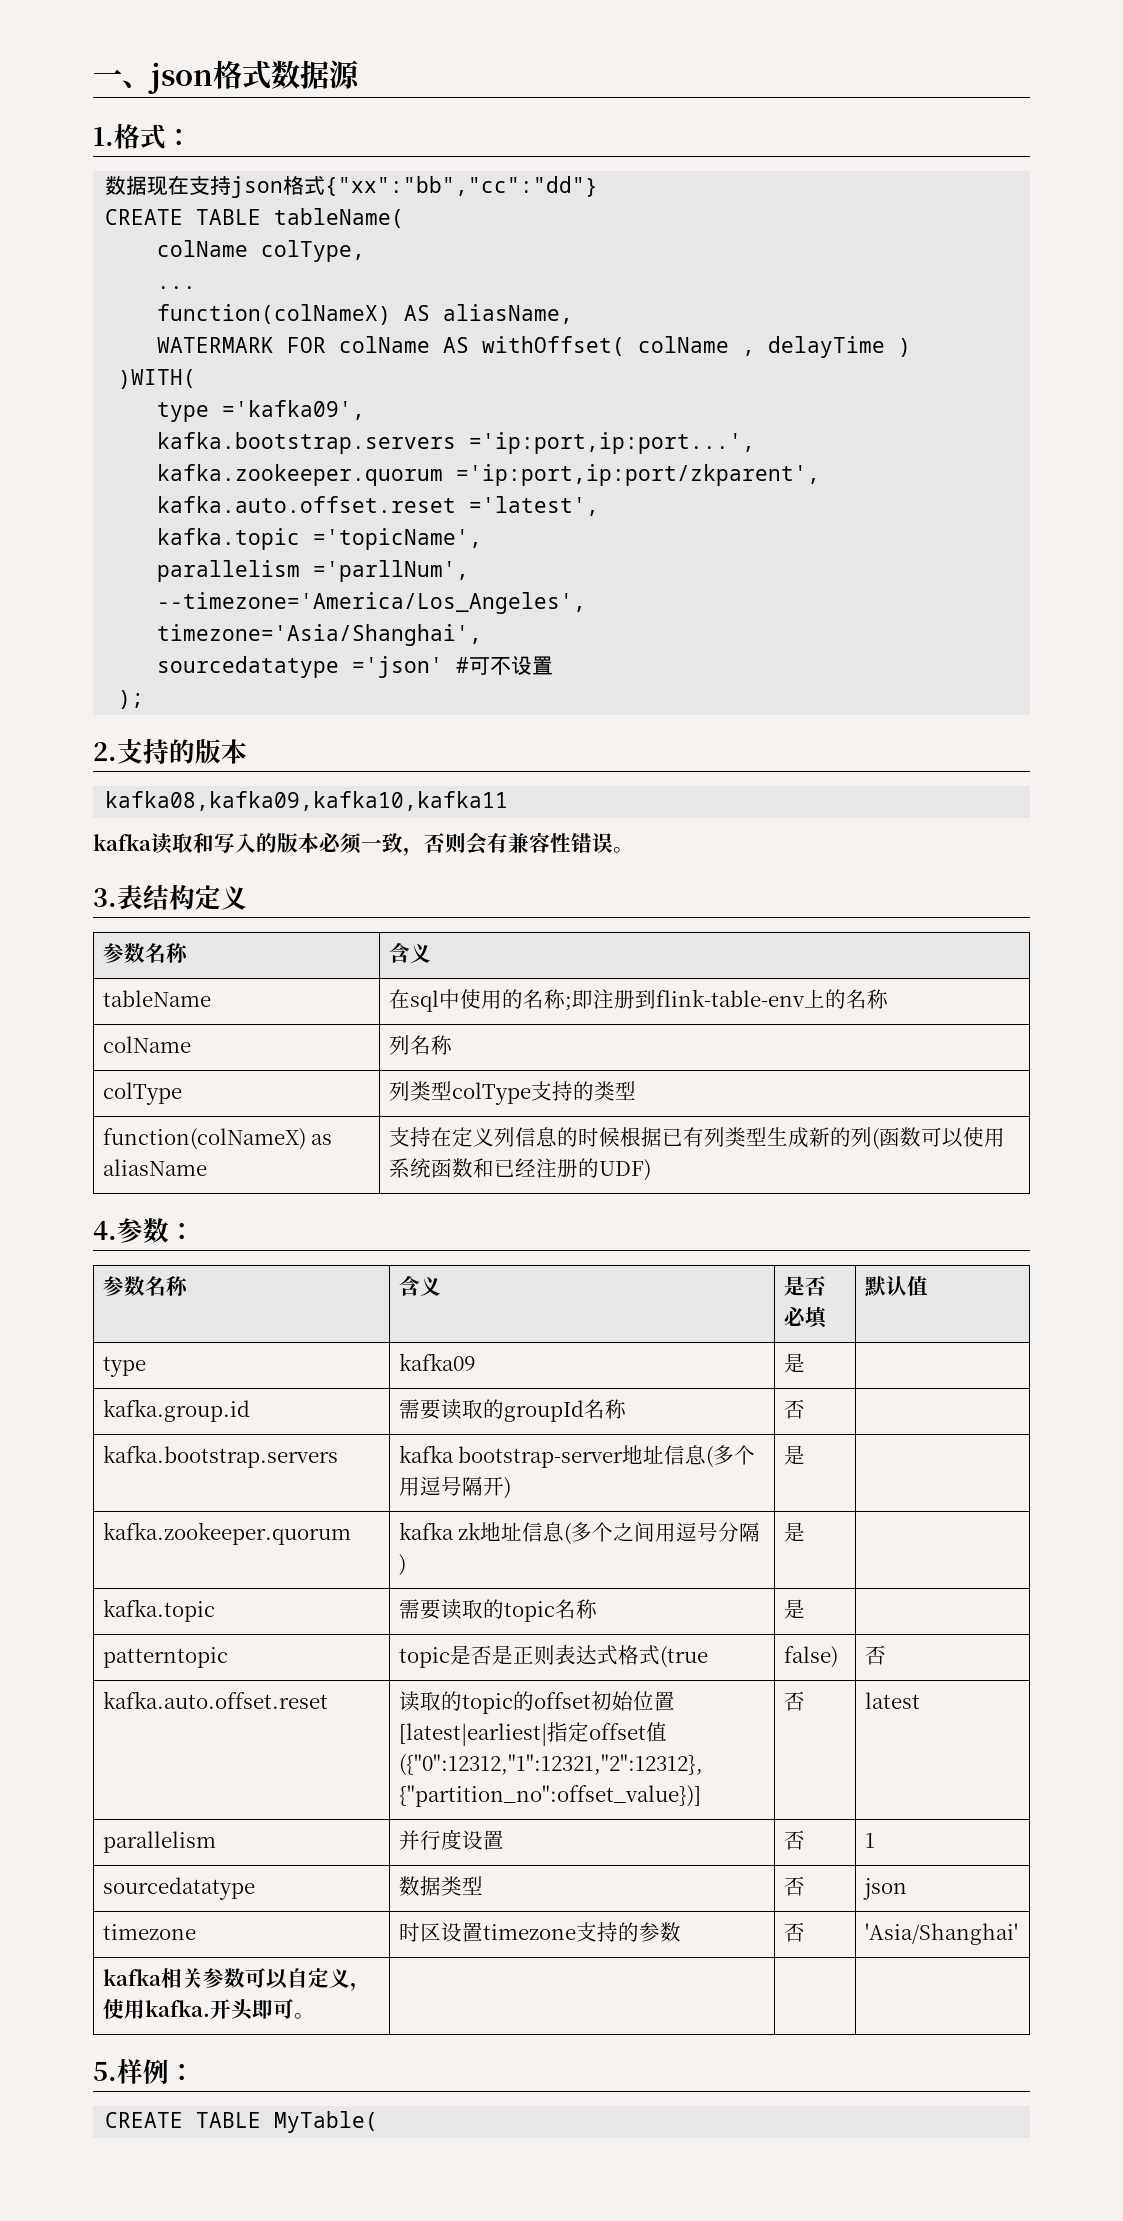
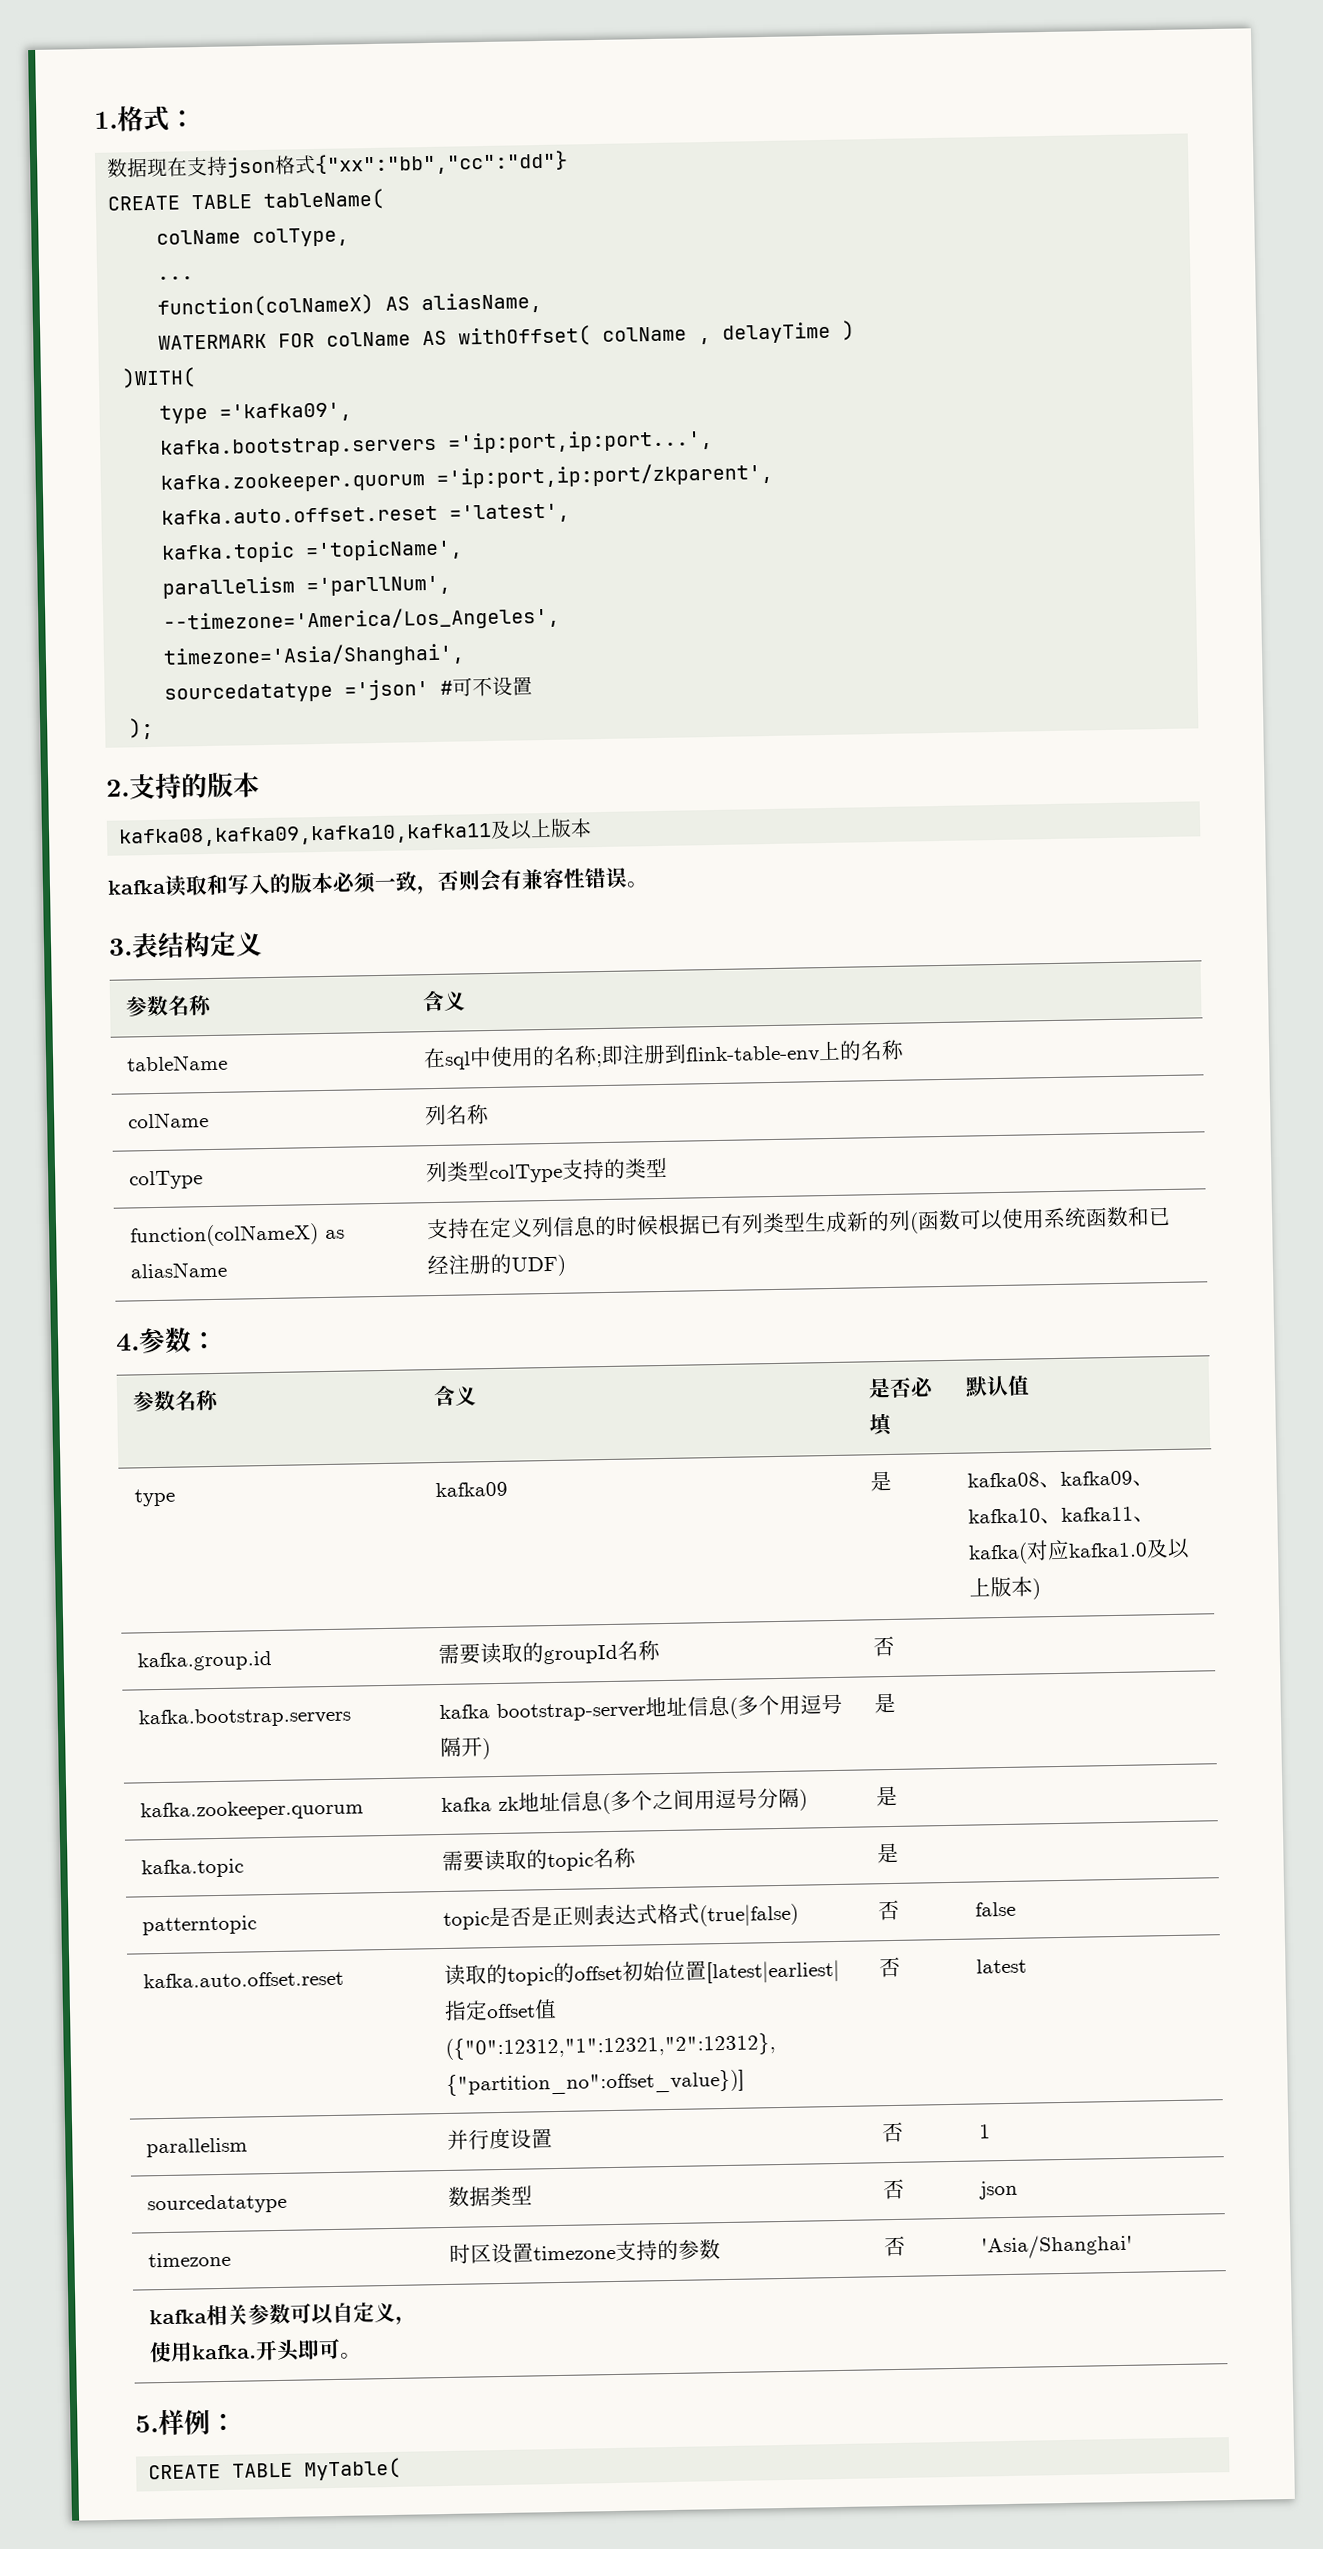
[93,60,361,94] 一、json格式数据源 // -> (94, 120) none
(509, 801) none -> [490,818,593,840] 及以上版本
(805, 1363) none -> [967,1470,1155,1489] [968,1506,1156,1525] [968,1538,1191,1565] [969,1576,1042,1600] kafka08、kafka09、kafka10、kafka11、kafka(对应kafka1.0及以上版本)
[659,1646,708,1668] [783,1646,838,1668] [864,1645,886,1665] (true | false) | 否 -> [699,1903,800,1928] [878,1899,901,1921] [975,1901,1017,1917] (true|false) | 否 | false

